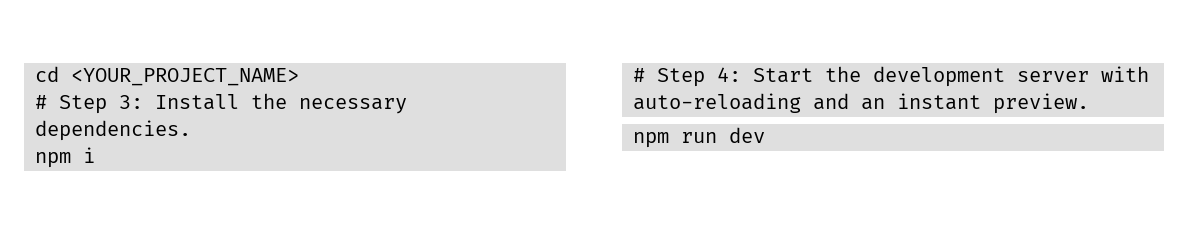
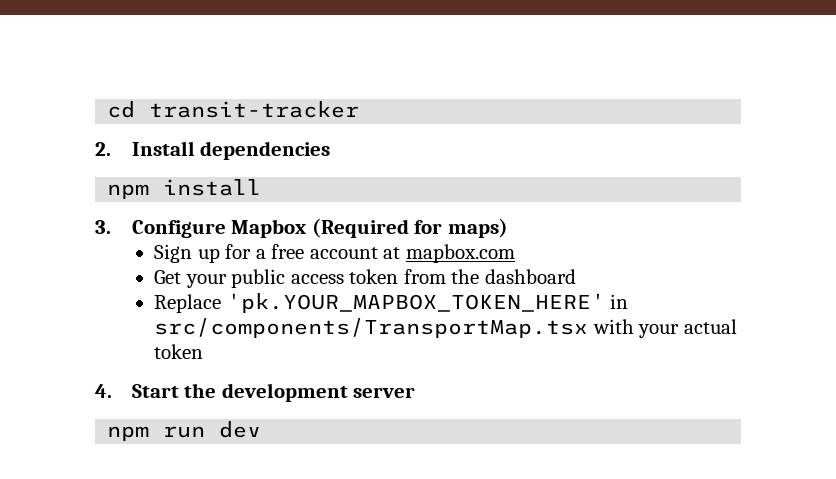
[71,68,300,86] [35,93,408,114] [35,120,192,141] [35,147,96,168] [633,66,1150,87] [633,93,1090,114] <YOUR_PROJECT_NAME> // # Step 3: Install the necessary dependencies. // npm i // # Step 4: Start the development server with auto-reloading and an instant preview. -> [149,101,360,118] [95,141,331,160] [107,179,262,199] [95,218,508,238] [154,244,515,263] [154,269,576,288] [154,293,629,313] [154,318,737,338] [154,344,204,359] [95,383,416,402] transit-tracker // 2. Install dependencies // npm install // 3. Configure Mapbox (Required for maps) // Sign up for a free account at mapbox.com // Get your public access token from the dashboard // Replace 'pk.YOUR_MAPBOX_TOKEN_HERE' in src/components/TransportMap.tsx with your actual token // 4. Start the development server

